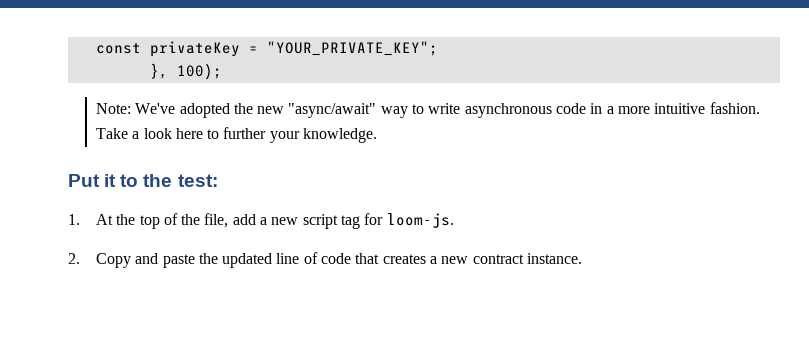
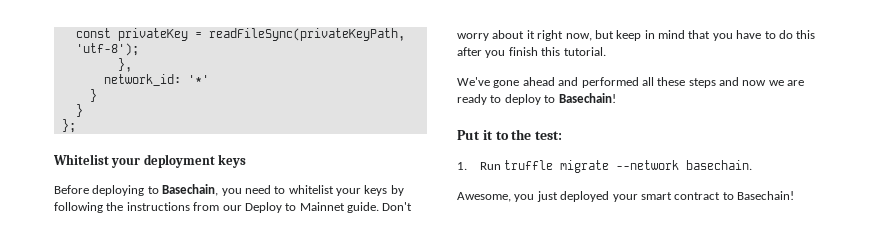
[266,41,438,56] "YOUR_PRIVATE_KEY"; -> [208,28,405,41] [75,43,139,56] readFileSync(privateKeyPath, 'utf-8');
[176,63,222,80] [95,102,760,118] [95,127,378,143] 100); // Note: We've adopted the new "async/await" way to write asynchronous code in a more intuitive fashion. Take a look here to further your knowledge. -> [103,74,209,86] [89,89,97,102] [75,104,83,117] [61,119,76,133] [53,154,247,168] [54,184,404,196] [54,202,413,213] [457,30,816,41] [457,47,606,58] [457,77,805,88] [457,93,616,105] // network_id: '*' // } // } // }; // Whitelist your deployment keys // Before deploying to Basechain, you need to whitelist your keys by following the instructions from our Deploy to Mainnet guide. Don't worry about it right now, but keep in mind that you have to do this after you finish this tutorial. // We've gone ahead and performed all these steps and now we are ready to deploy to Basechain!
[95,213,454,229] [68,252,583,268] At the top of the file, add a new script tag for loom-js. // 2. Copy and paste the updated line of code that creates a new contract instance. -> [479,160,752,173] [457,191,794,202] Run truffle migrate --network basechain. // Awesome, you just deployed your smart contract to Basechain!

